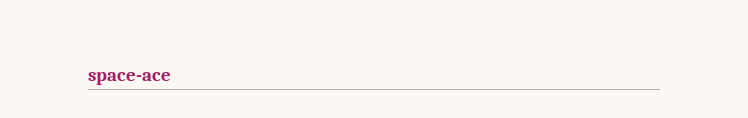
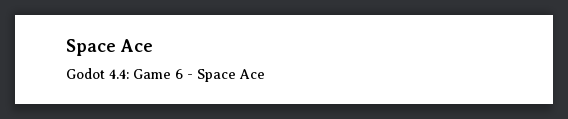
[88,72,171,85] space-ace -> [66,39,153,56] [66,68,265,82] Space Ace // Godot 4.4: Game 6 - Space Ace

